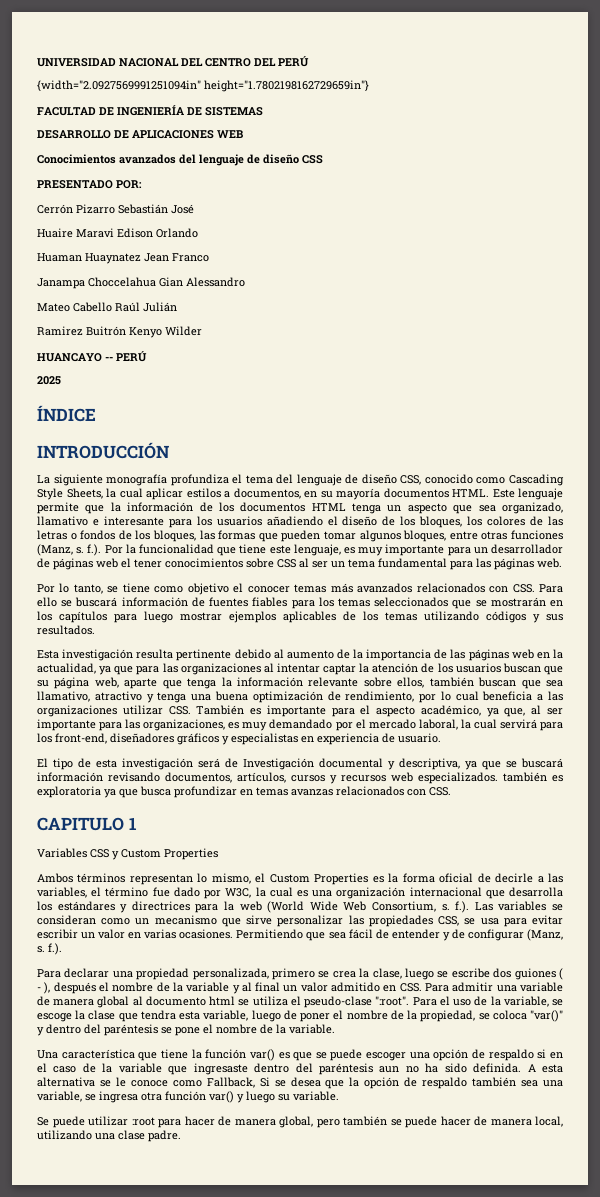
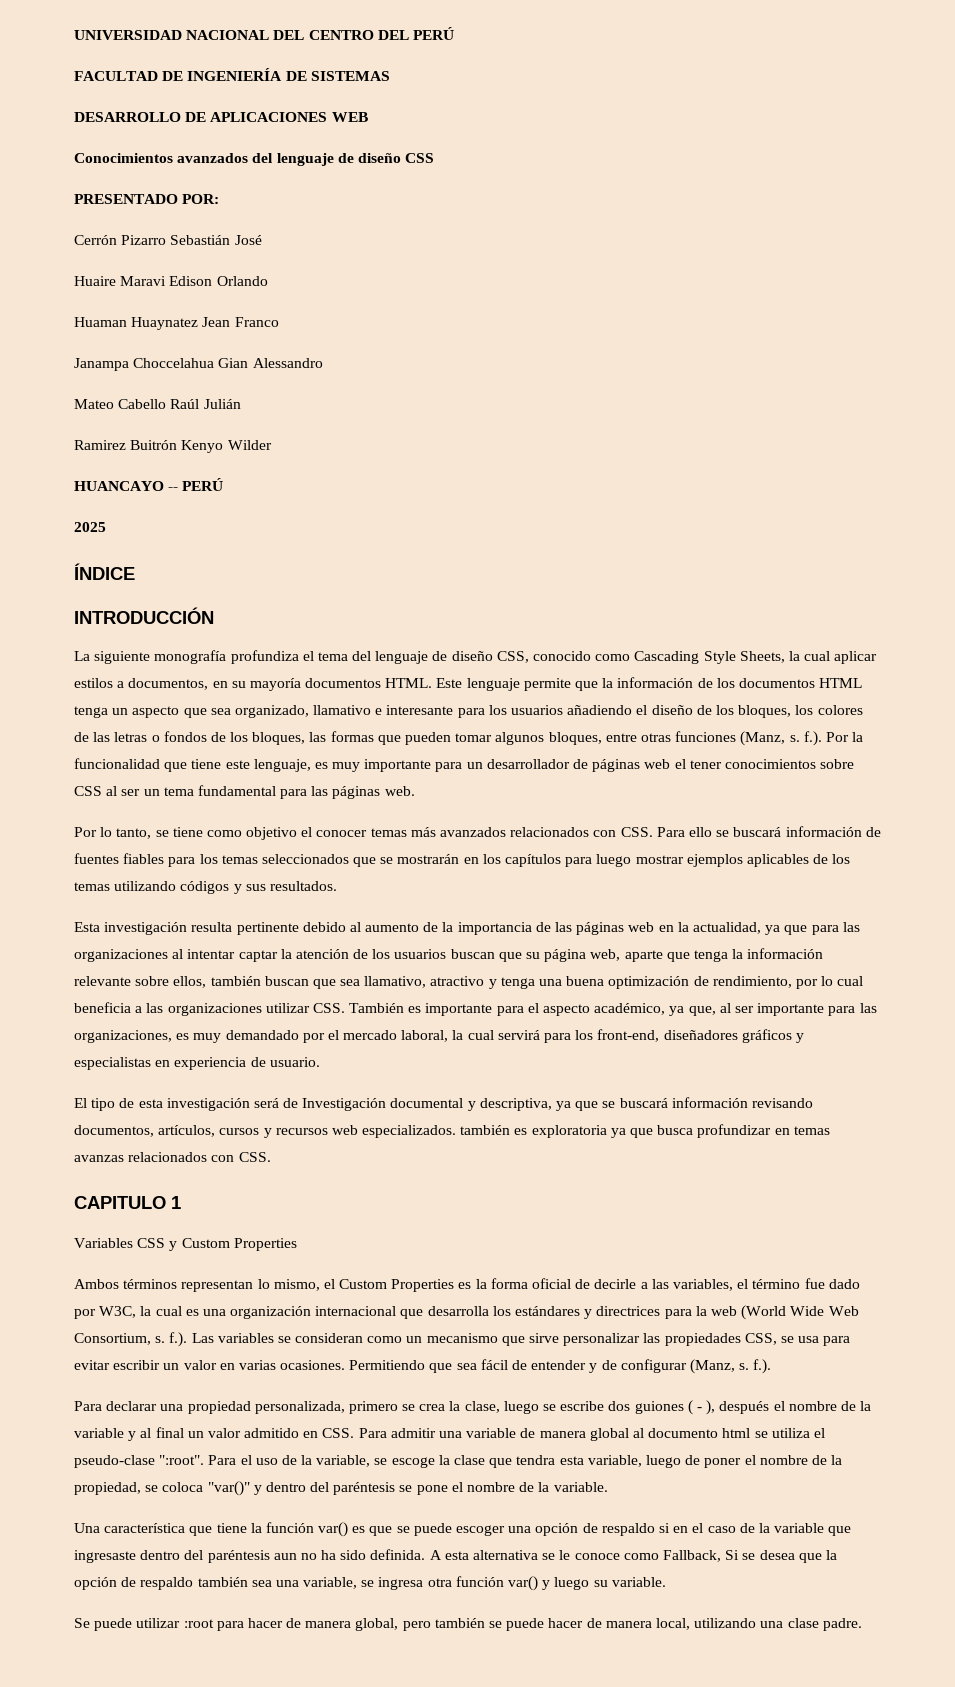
[37,80,369,92] // {width="2.0927569991251094in" height="1.7802198162729659in"} -> (454, 33) none

